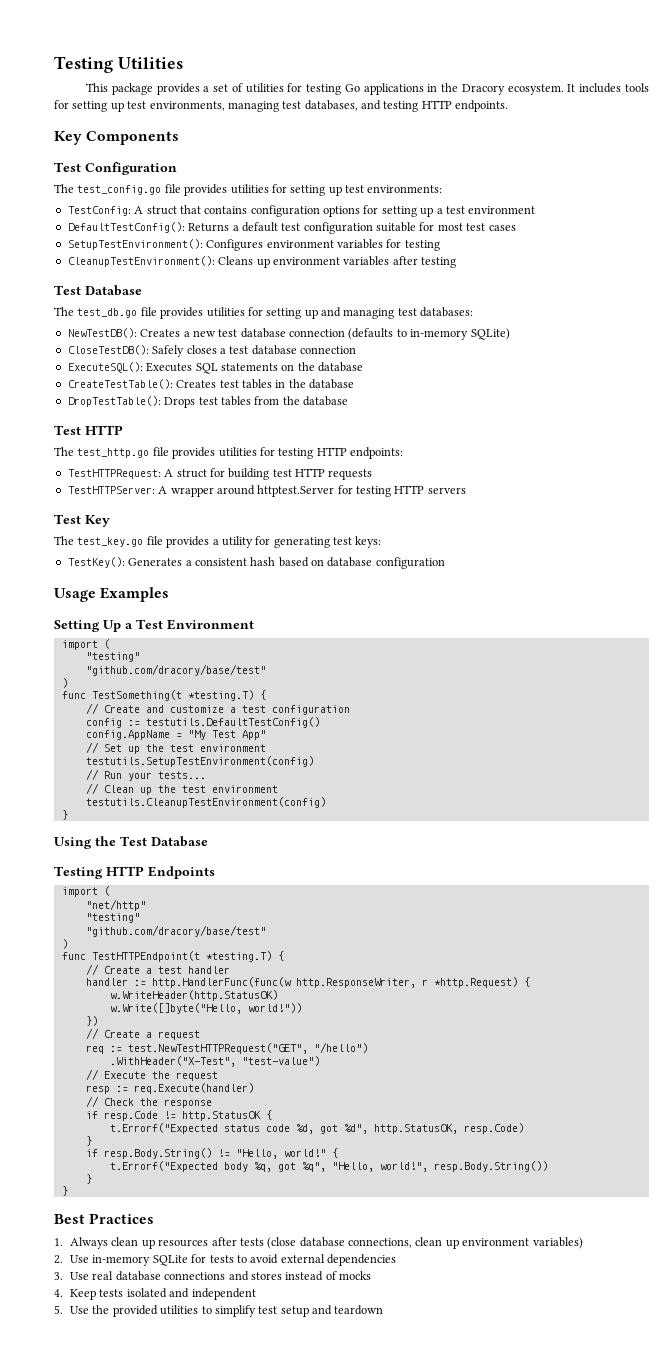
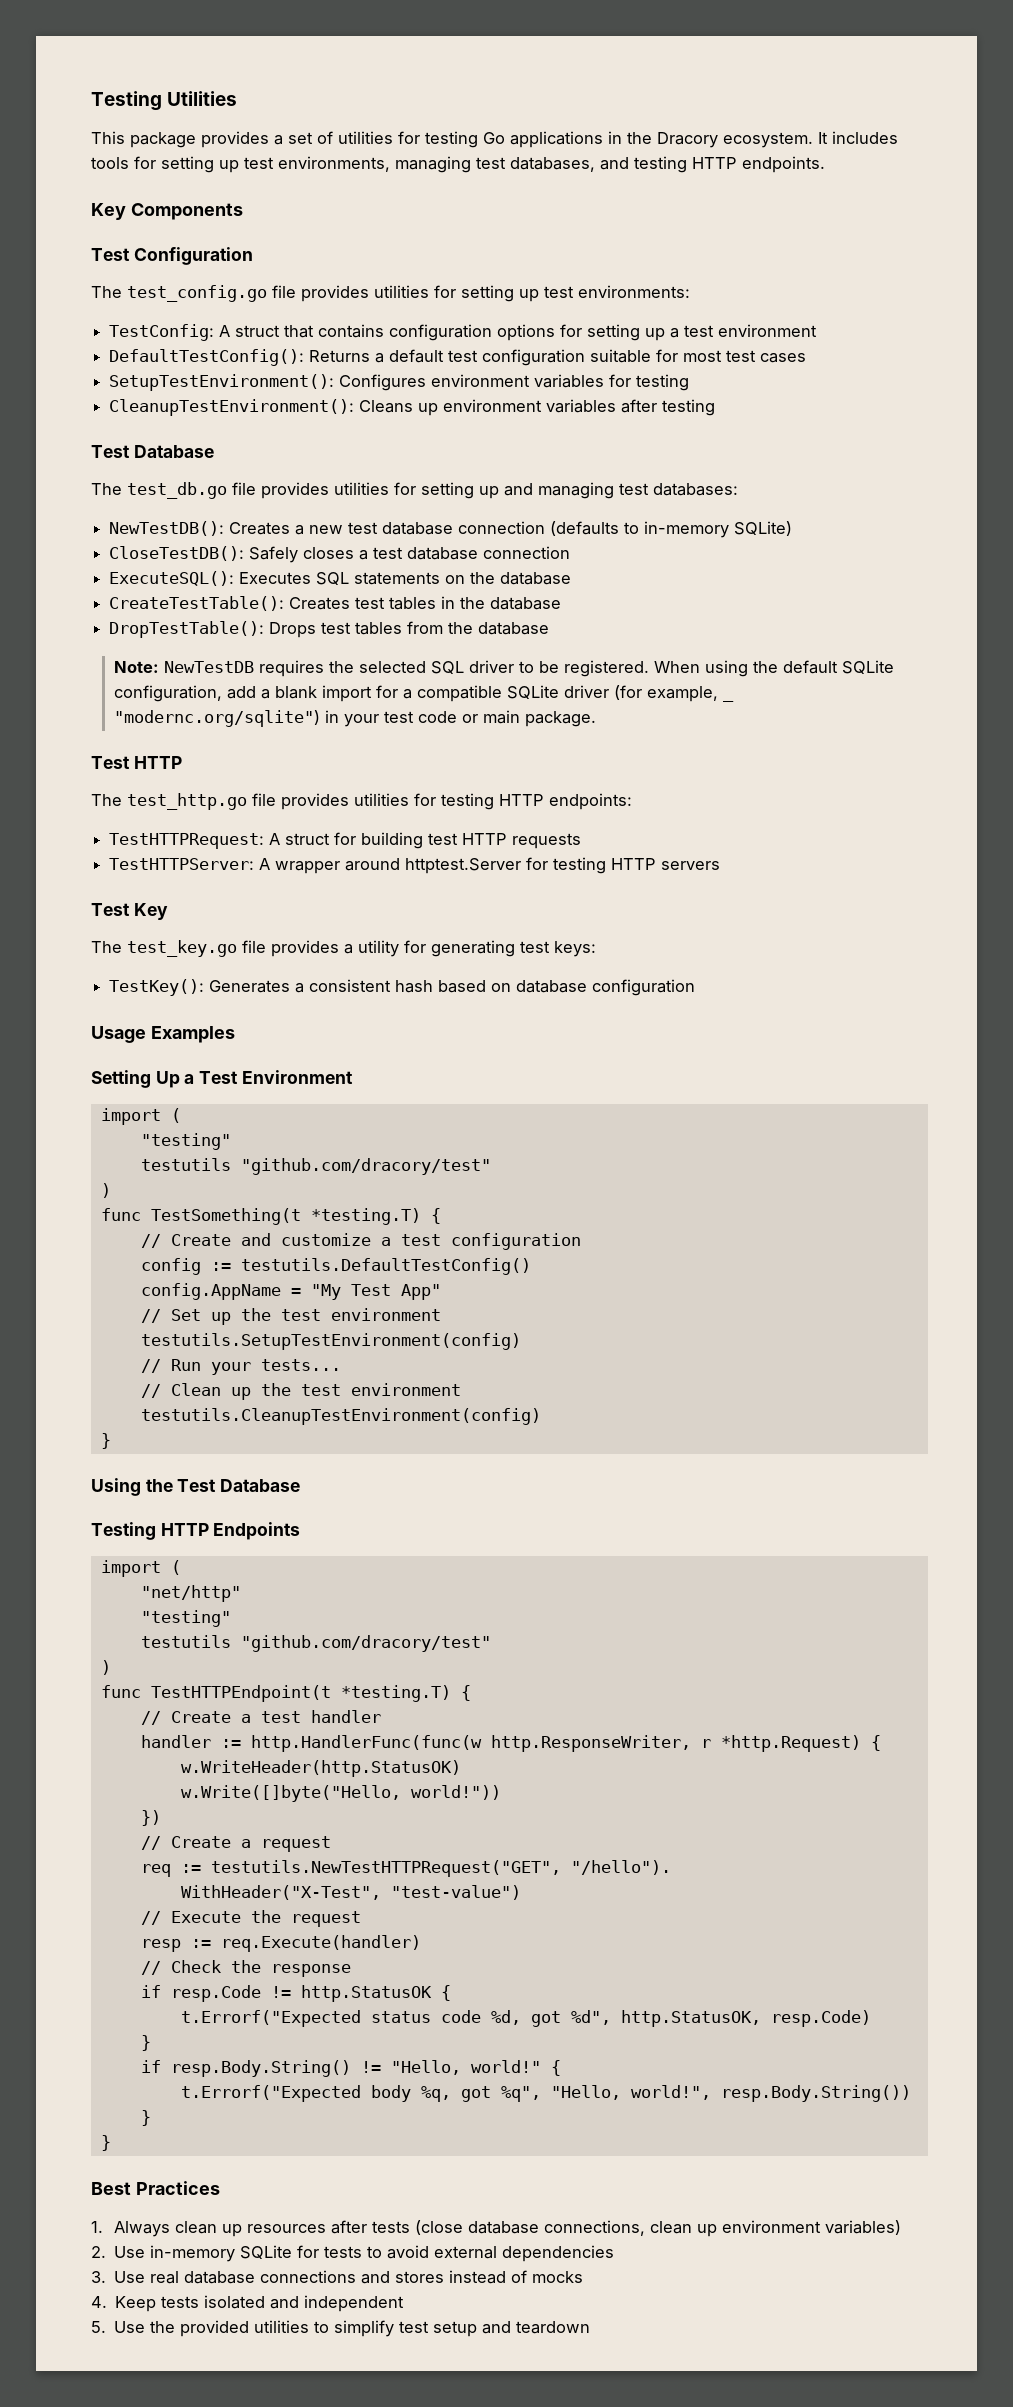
(348, 401) none -> [113,660,894,677] [113,685,734,702] [113,710,596,727] // Note: NewTestDB requires the selected SQL driver to be registered. When using the default SQLite configuration, add a blank import for a compatible SQLite driver (for example, _ "modernc.org/sqlite") in your test code or main package.
[85,664,266,676] "github.com/dracory/base/test" -> [140,1158,491,1175] testutils "github.com/dracory/test"
[85,925,266,937] "github.com/dracory/base/test" -> [140,1635,491,1652] testutils "github.com/dracory/test"
[127,1042,368,1054] [109,1056,236,1067] test.NewTestHTTPRequest("GET", "/hello") // .WithHeader("X-Test", -> [210,1860,671,1877] [180,1885,381,1900] testutils.NewTestHTTPRequest("GET", "/hello"). // WithHeader("X-Test",

